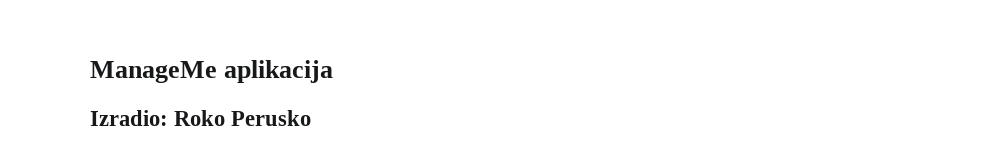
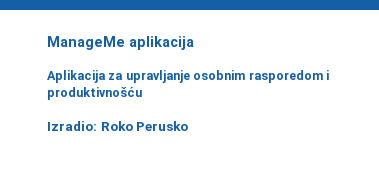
(334, 71) none -> [47,70,329,83] [47,87,142,100] // Aplikacija za upravljanje osobnim rasporedom i produktivnošću

